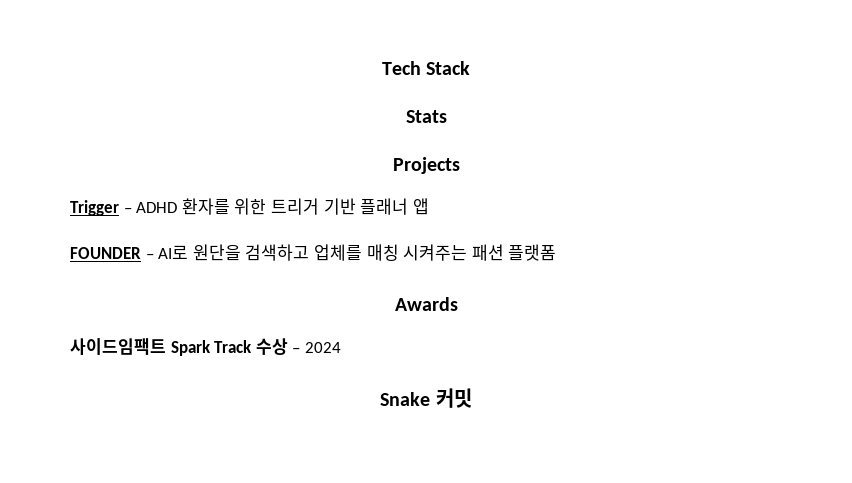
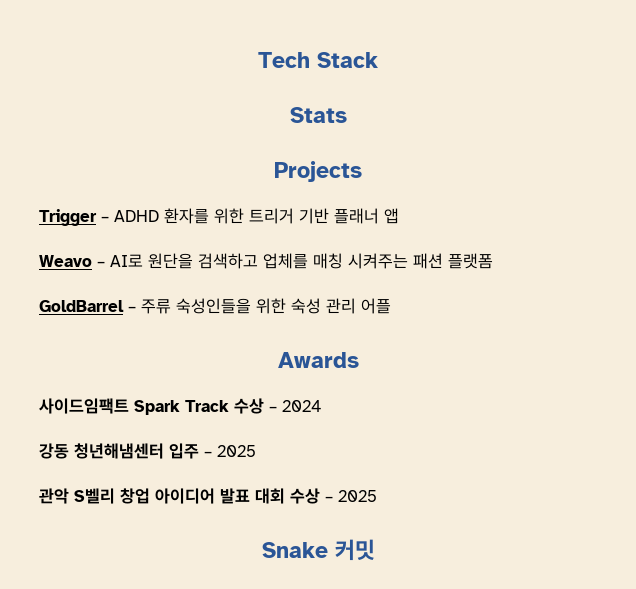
[70,247,141,259] FOUNDER -> [39,255,92,267] Weavo
(557, 252) none -> [39,298,391,314] // GoldBarrel – 주류 숙성인들을 위한 숙성 관리 어플
(341, 347) none -> [39,443,256,459] [39,488,377,504] // 강동 청년해냄센터 입주 – 2025 // 관악 S벨리 창업 아이디어 발표 대회 수상 – 2025

